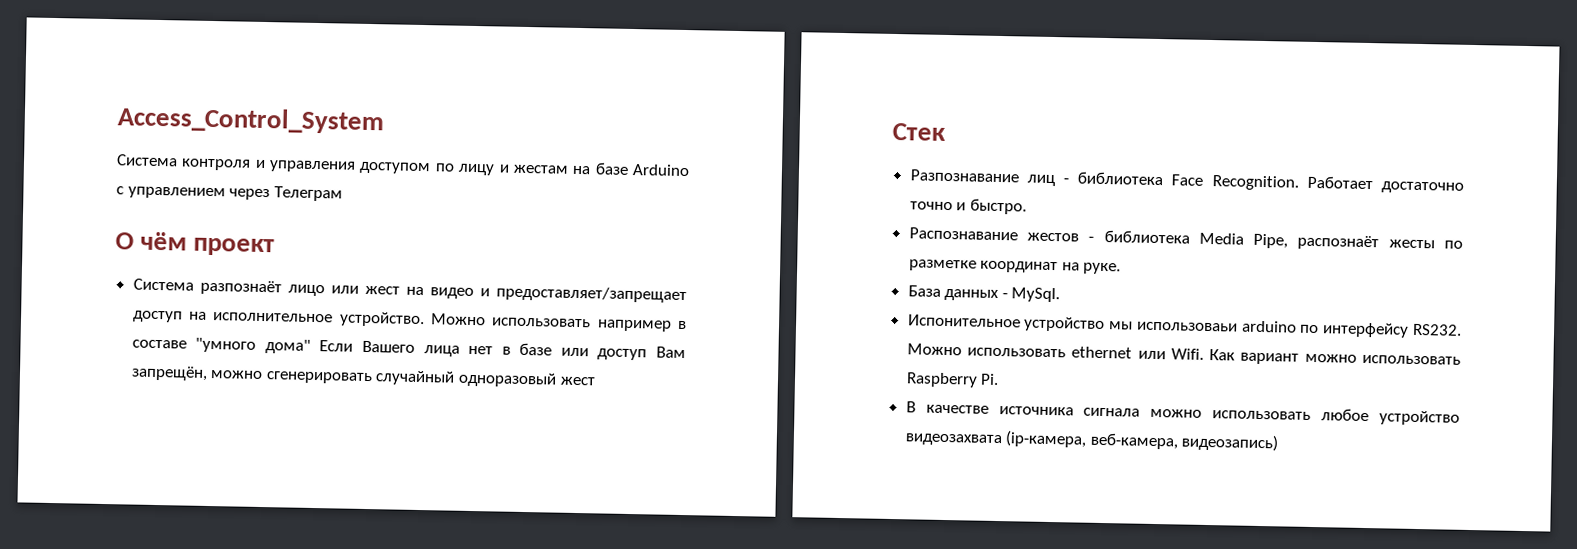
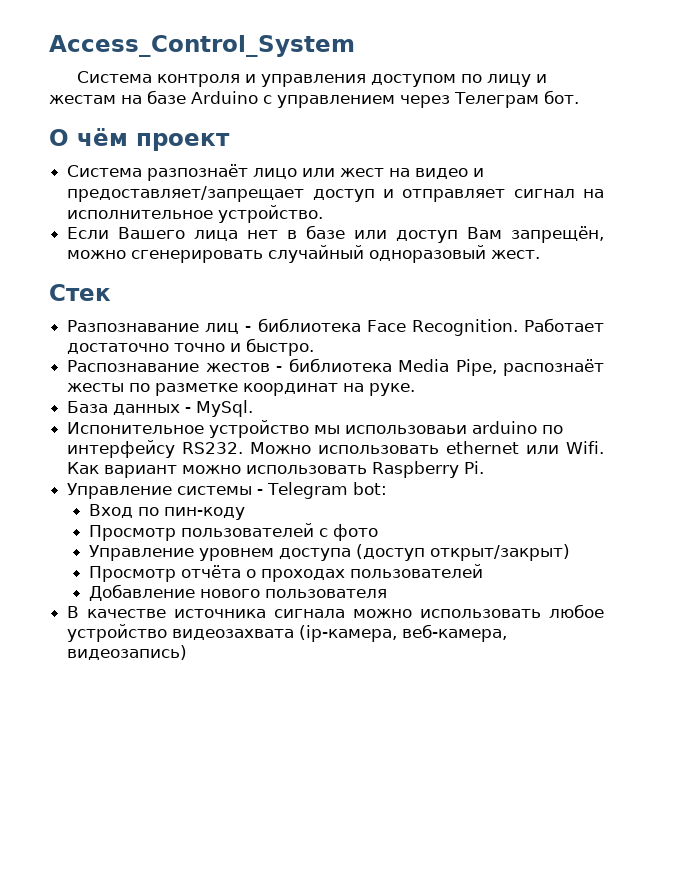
(343, 194) none -> [544,90,579,104] бот.
(183, 316) none -> [382,189,575,202] и отправляет сигнал
[430,313,687,332] [131,337,311,354] Можно использовать например в составе "умного дома" -> (324, 214) //
[559,376,596,386] жест -> [491,250,541,259] жест.
(1000, 379) none -> [67,482,388,499] [88,504,245,520] [88,523,378,541] [88,544,570,561] [88,564,483,582] [88,584,387,601] // Управление системы - Telegram bot: // Вход по пин-коду // Просмотр пользователей с фото // Управление уровнем доступа (доступ открыт/закрыт) // Просмотр отчёта о проходах пользователей // Добавление нового пользователя

